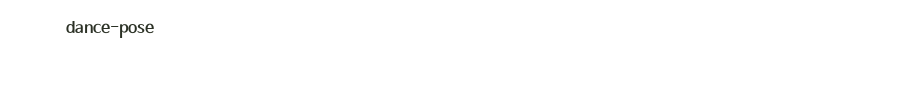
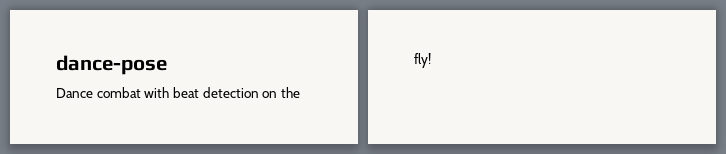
(154, 29) none -> [56,87,300,98] [414,53,431,68] // Dance combat with beat detection on the fly!

